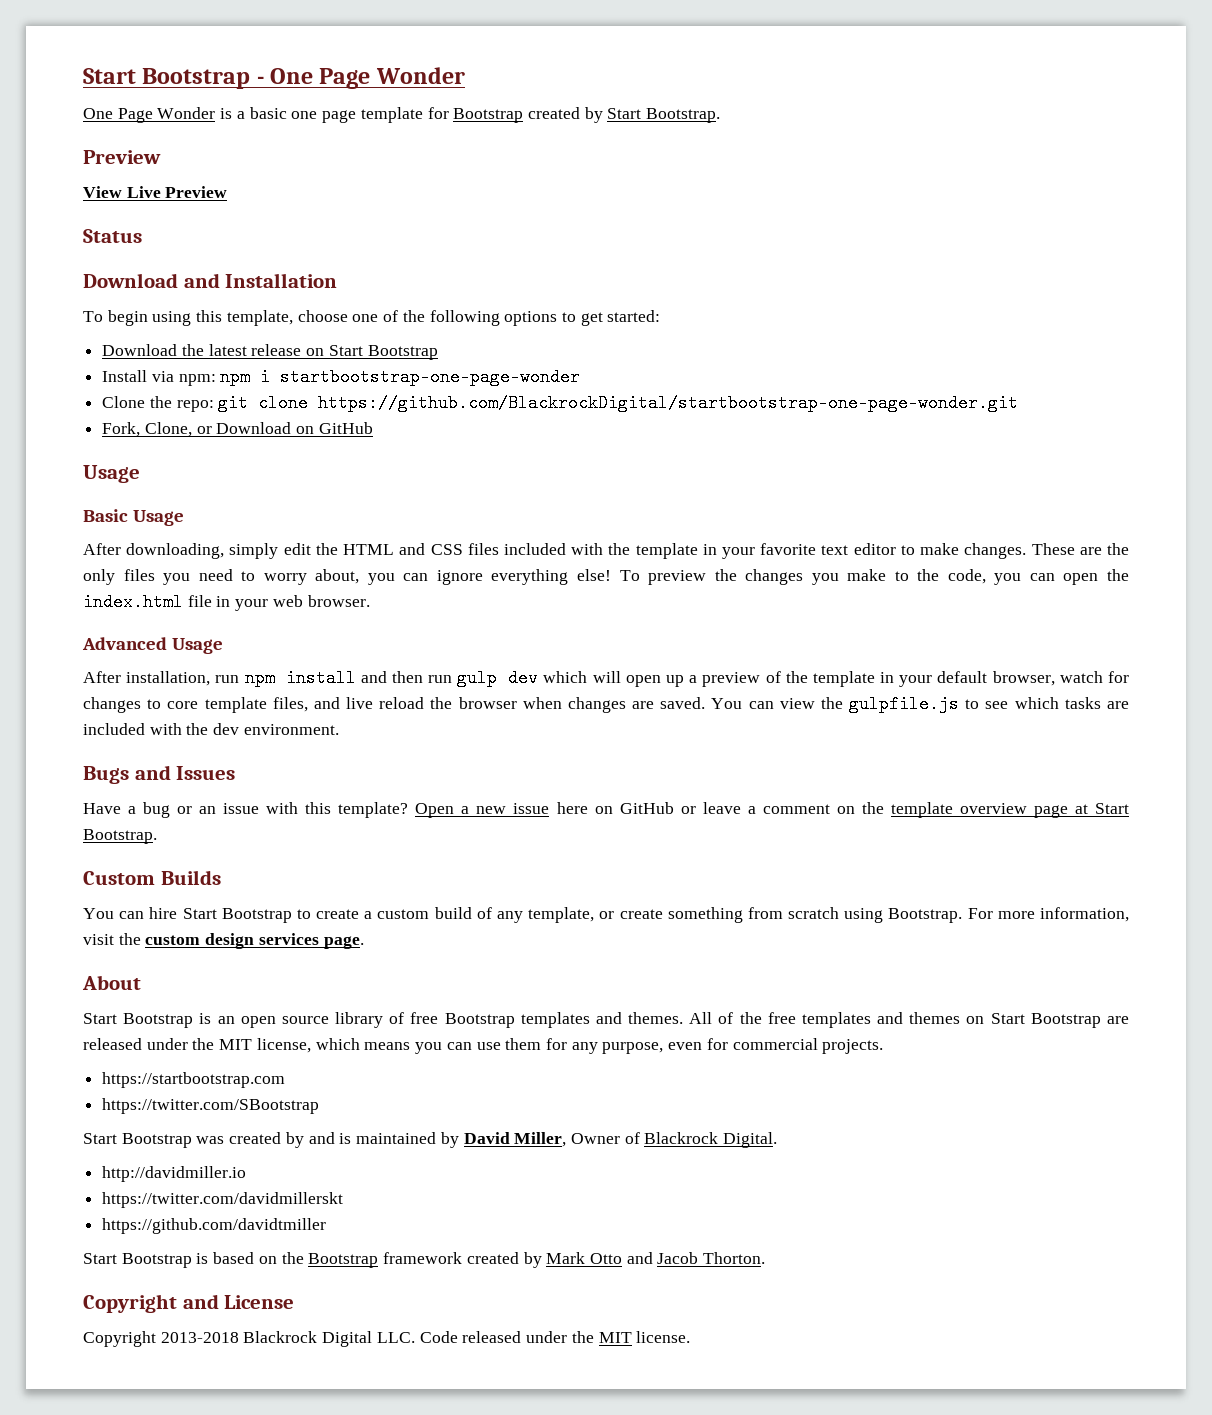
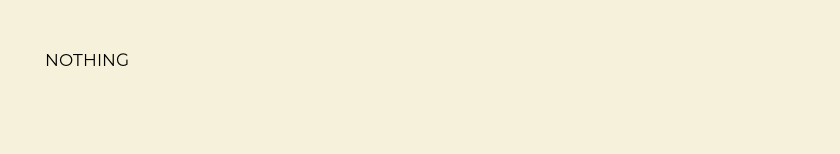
[83,67,465,89] [83,107,721,123] [83,150,161,164] [83,186,228,198] [83,229,142,243] [83,273,338,288] [83,310,661,326] [102,344,438,360] [102,368,581,386] [102,394,1019,412] [102,422,373,437] [83,465,140,483] [83,509,184,526] [83,543,1130,559] [83,569,1129,585] [83,593,370,611] [82,637,223,654] [83,669,1129,687] [83,695,1129,713] [83,723,339,735] [83,765,236,784] [83,802,1130,818] [83,829,157,844] [83,870,221,885] [83,907,1129,923] [83,933,364,949] [82,975,141,990] [83,1012,1129,1028] [83,1038,884,1054] [102,1072,286,1088] [102,1098,320,1114] [83,1132,778,1148] [102,1166,247,1182] [102,1192,344,1208] [102,1218,327,1234] [83,1252,766,1268] [83,1294,295,1313] [83,1331,691,1347] Start Bootstrap - One Page Wonder // One Page Wonder is a basic one page template for Bootstrap created by Start Bootstrap. // Preview // View Live Preview // Status // Download and Installation // To begin using this template, choose one of the following options to get started: // Download the latest release on Start Bootstrap // Install via npm: npm i startbootstrap-one-page-wonder // Clone the repo: git clone https://github.com/BlackrockDigital/startbootstrap-one-page-wonder.git // Fork, Clone, or Download on GitHub // Usage // Basic Usage // After downloading, simply edit the HTML and CSS files included with the template in your favorite text editor to make changes. These are the only files you need to worry about, you can ignore everything else! To preview the changes you make to the code, you can open the index.html file in your web browser. // Advanced Usage // After installation, run npm install and then run gulp dev which will open up a preview of the template in your default browser, watch for changes to core template files, and live reload the browser when changes are saved. You can view the gulpfile.js to see which tasks are included with the dev environment. // Bugs and Issues // Have a bug or an issue with this template? Open a new issue here on GitHub or leave a comment on the template overview page at Start Bootstrap. // Custom Builds // You can hire Start Bootstrap to create a custom build of any template, or create something from scratch using Bootstrap. For more information, visit the custom design services page. // About // Start Bootstrap is an open source library of free Bootstrap templates and themes. All of the free templates and themes on Start Bootstrap are released under the MIT license, which means you can use them for any purpose, even for commercial projects. // https://startbootstrap.com // https://twitter.com/SBootstrap // Start Bootstrap was created by and is maintained by David Miller, Owner of Blackrock Digital. // http://davidmiller.io // https://twitter.com/davidmillerskt // https://github.com/davidtmiller // Start Bootstrap is based on the Bootstrap framework created by Mark Otto and Jacob Thorton. // Copyright and License // Copyright 2013-2018 Blackrock Digital LLC. Code released under the MIT license. -> [45,53,129,66] NOTHING

